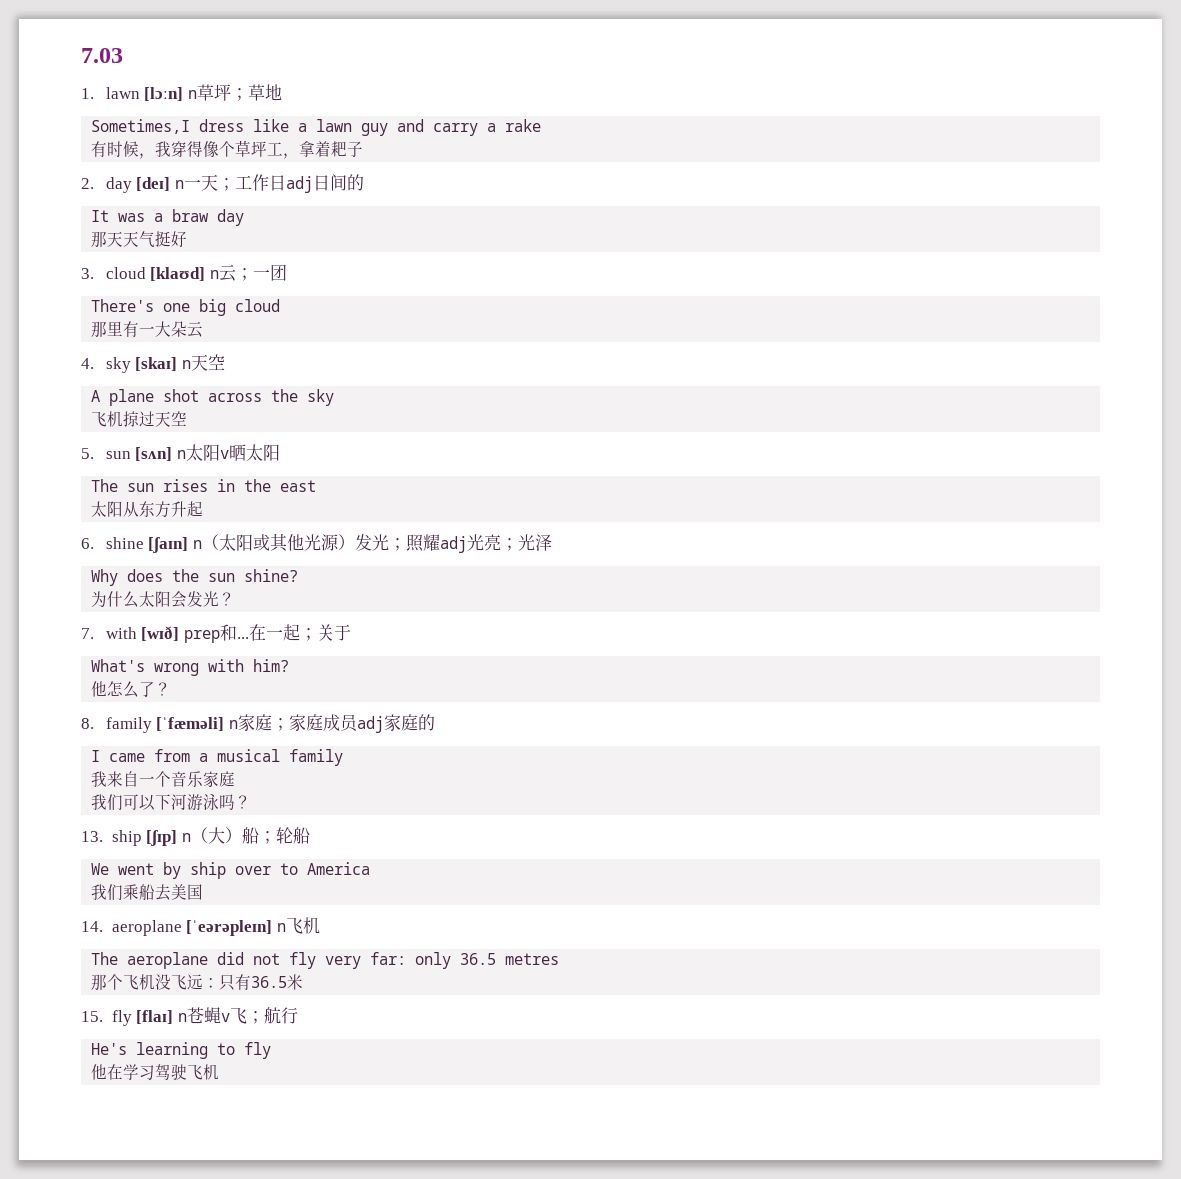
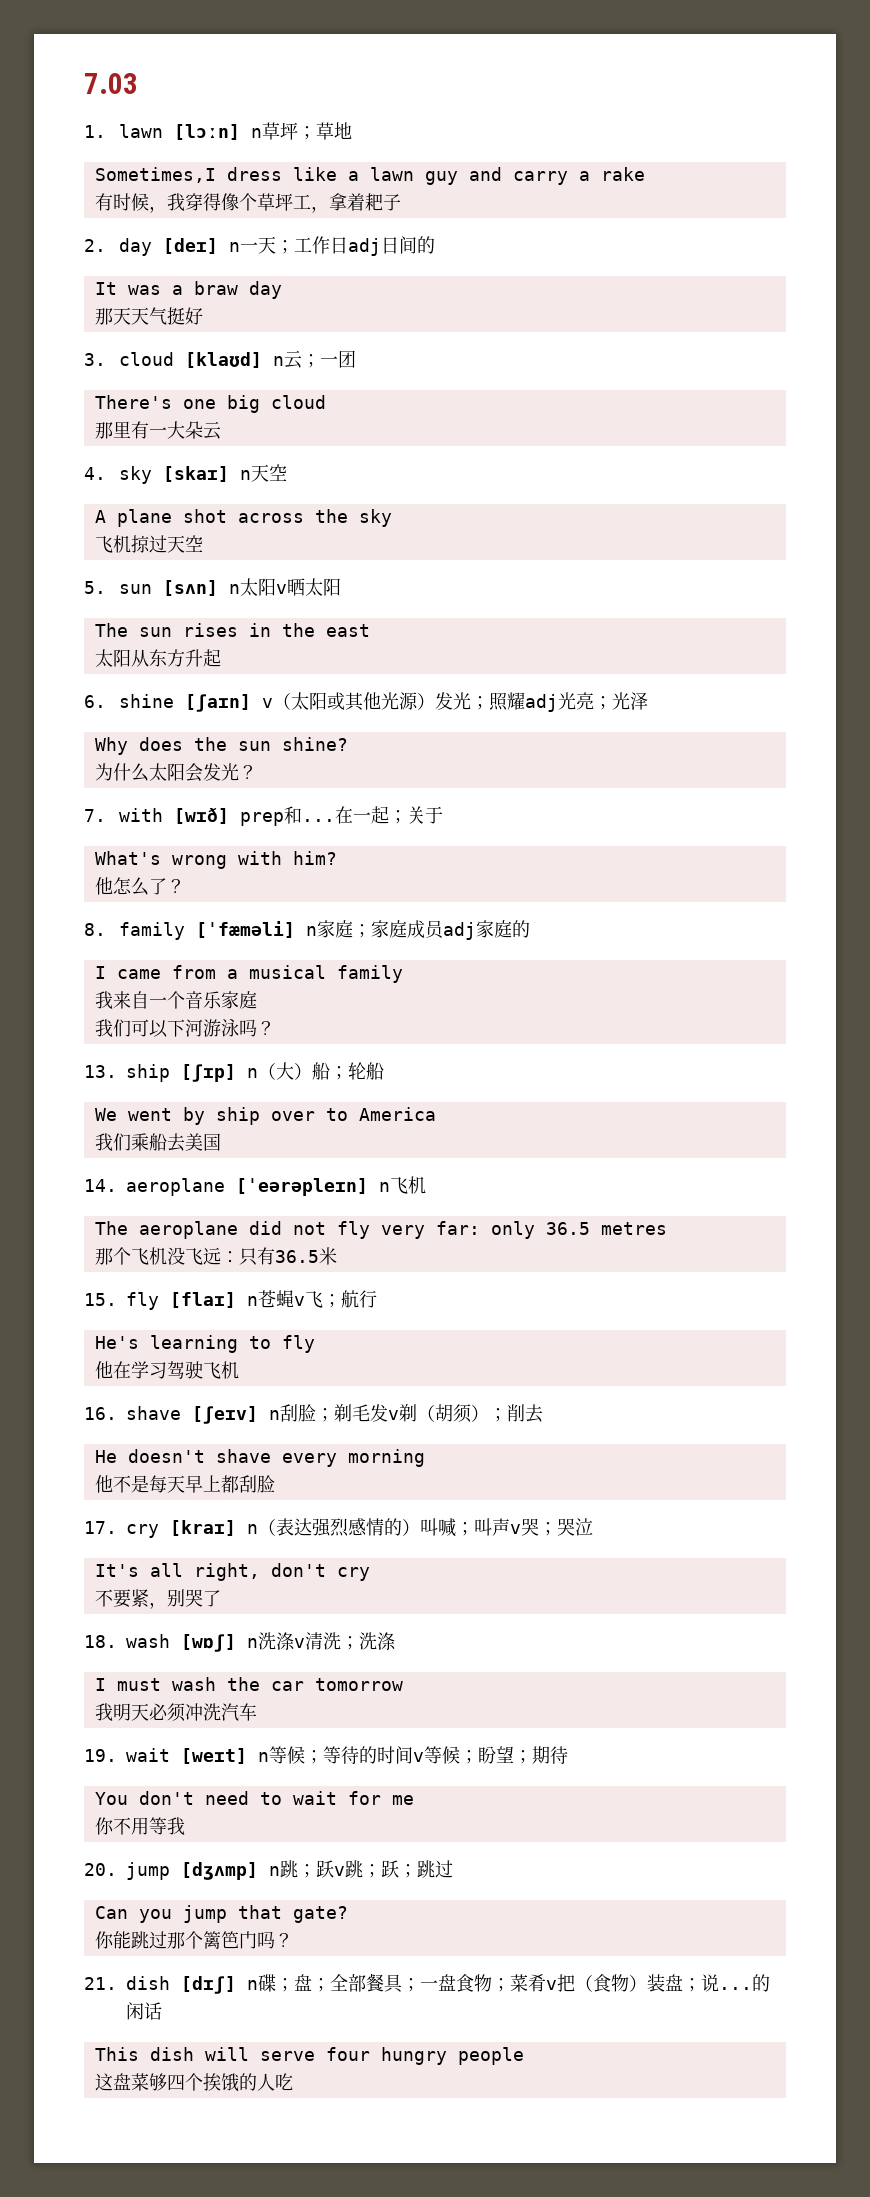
[192,540,202,549] n -> [262,698,274,708] v
(220, 1072) none -> [84,1404,543,1424] [94,1449,425,1467] [94,1475,275,1493] [84,1518,593,1538] [94,1563,370,1581] [94,1589,221,1609] [84,1632,396,1652] [94,1677,403,1691] [94,1703,257,1722] [84,1746,568,1764] [94,1791,414,1805] [94,1817,185,1835] [84,1860,453,1880] [94,1905,348,1923] [94,1931,293,1949] [84,1973,770,1994] [126,2002,162,2020] [94,2047,524,2065] [94,2073,293,2092] // 16. shave [ʃeɪv] n刮脸；剃毛发v剃（胡须）；削去 // He doesn't shave every morning // 他不是每天早上都刮脸 // 17. cry [kraɪ] n（表达强烈感情的）叫喊；叫声v哭；哭泣 // It's all right, don't cry // 不要紧，别哭了 // 18. wash [wɒʃ] n洗涤v清洗；洗涤 // I must wash the car tomorrow // 我明天必须冲洗汽车 // 19. wait [weɪt] n等候；等待的时间v等候；盼望；期待 // You don't need to wait for me // 你不用等我 // 20. jump [dʒʌmp] n跳；跃v跳；跃；跳过 // Can you jump that gate? // 你能跳过那个篱笆门吗？ // 21. dish [dɪʃ] n碟；盘；全部餐具；一盘食物；菜肴v把（食物）装盘；说...的闲话 // This dish will serve four hungry people // 这盘菜够四个挨饿的人吃

